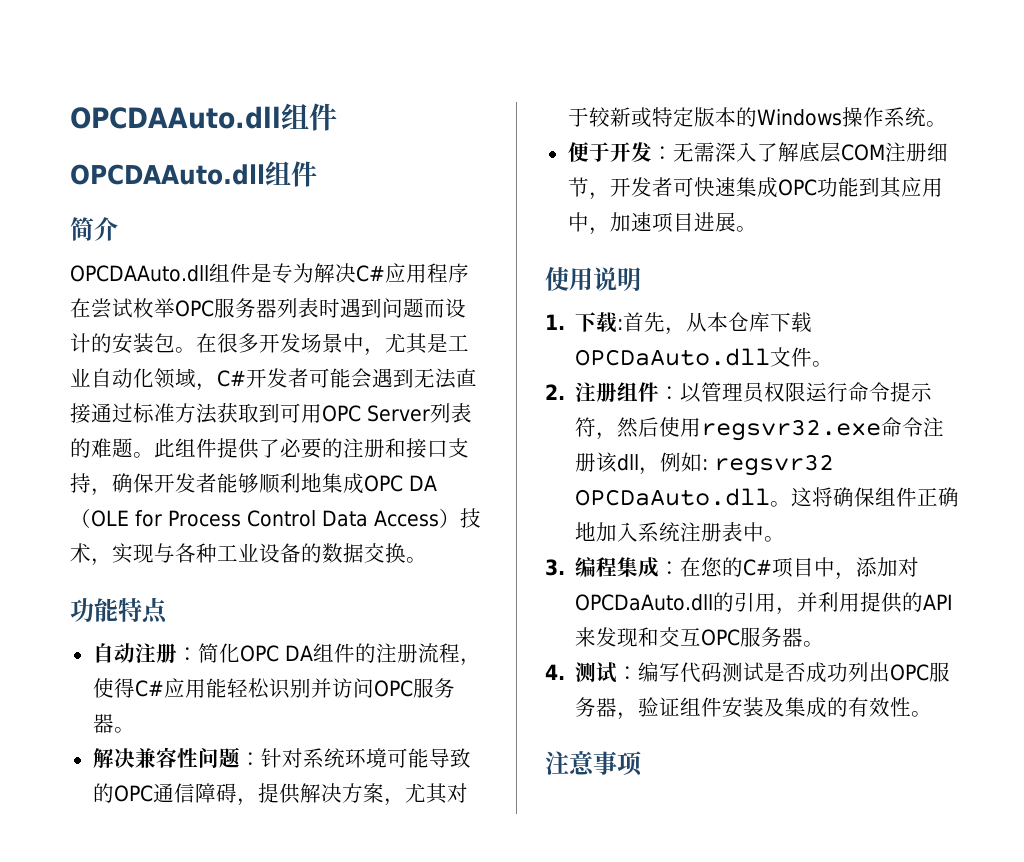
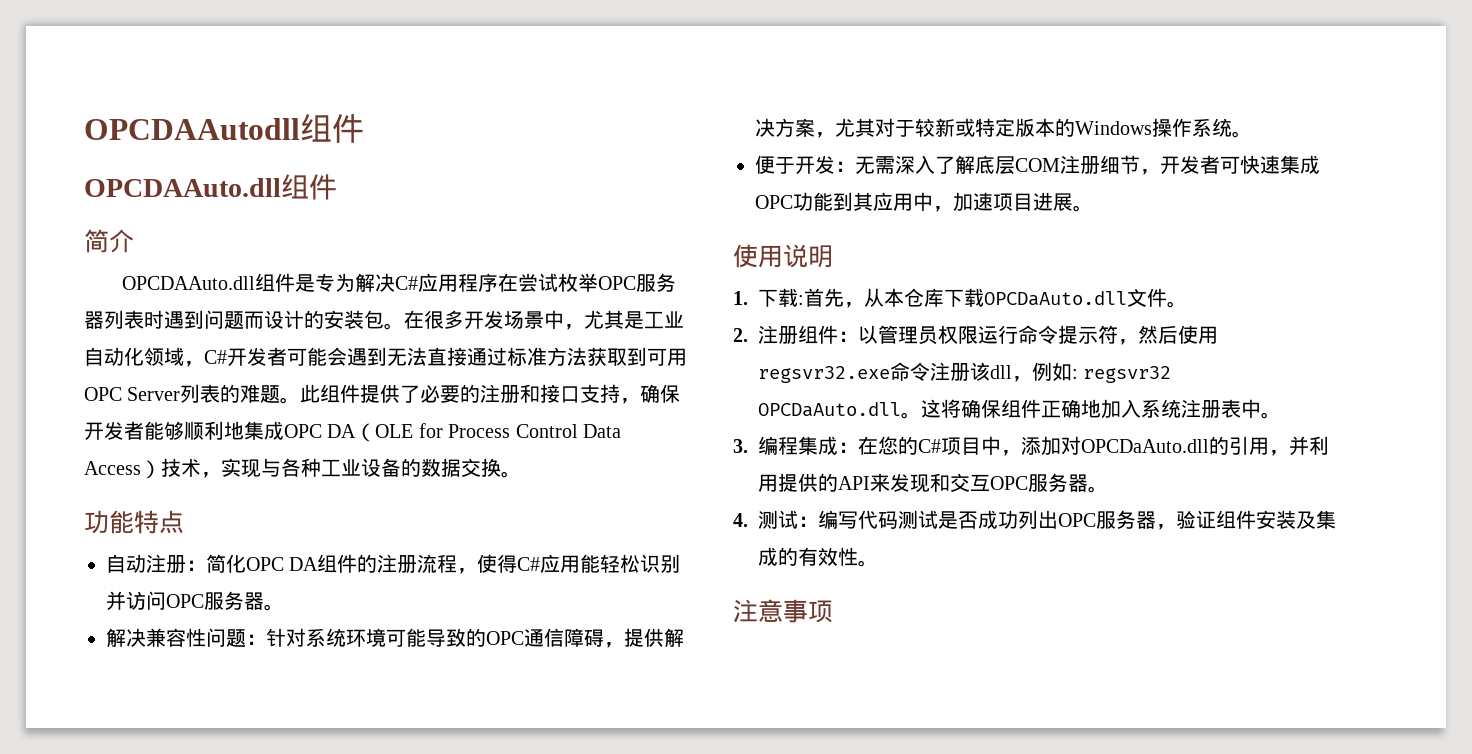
[70,106,281,129] OPCDAAuto.dll -> [84,118,300,140] OPCDAAutodll

